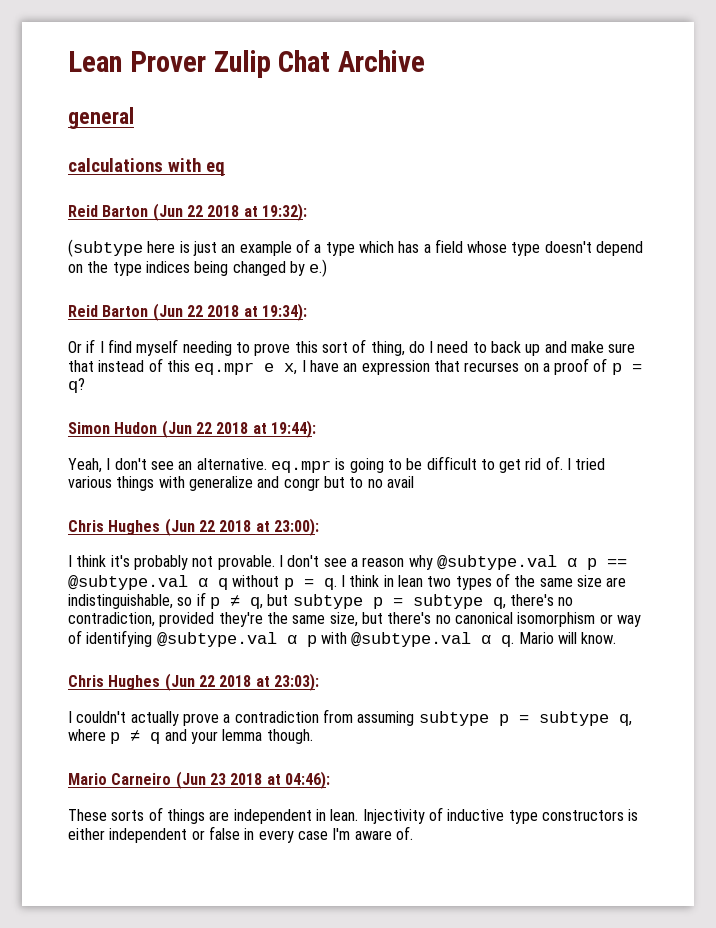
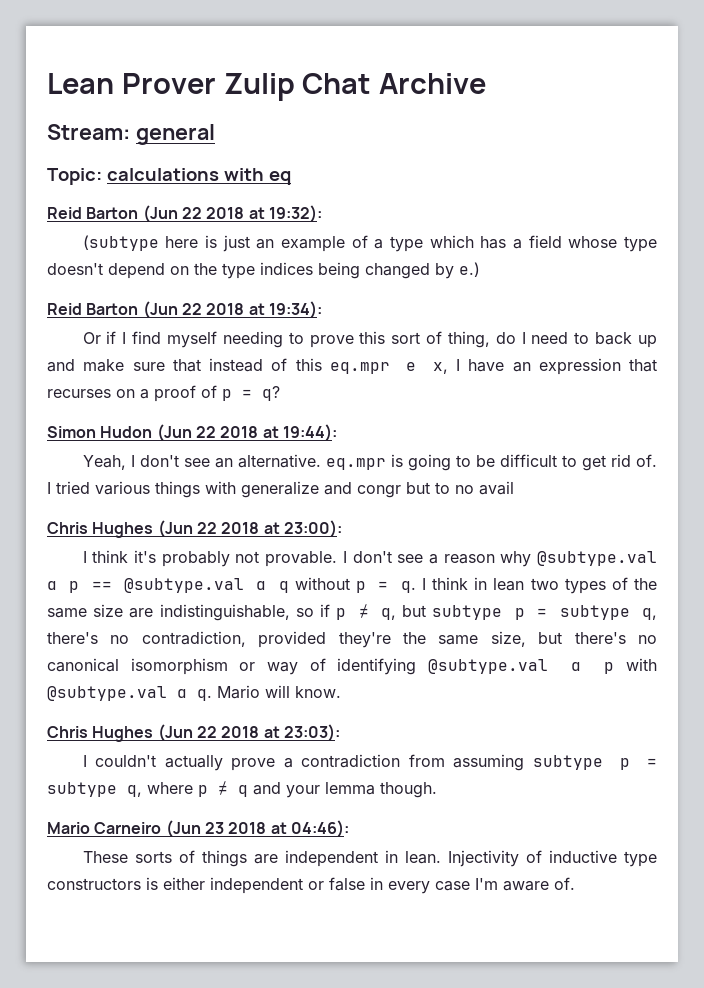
(426, 61) none -> [47,124,130,140] Stream:
(134, 118) none -> [47,168,102,185] Topic:

